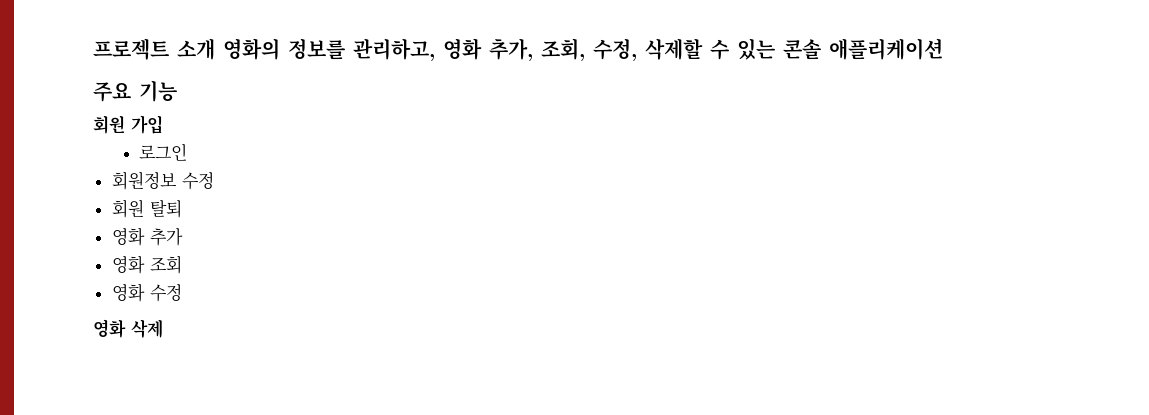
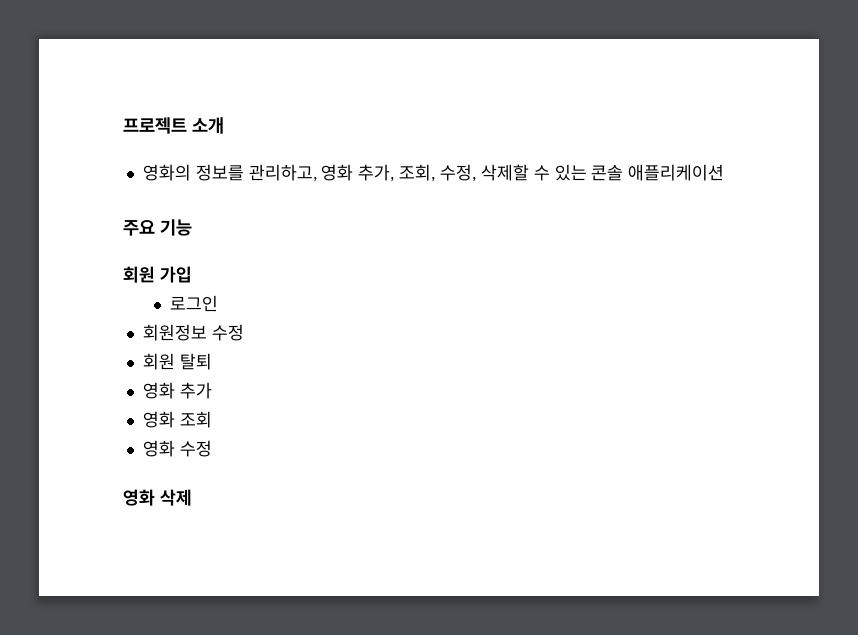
(215, 49) none -> (224, 125) //

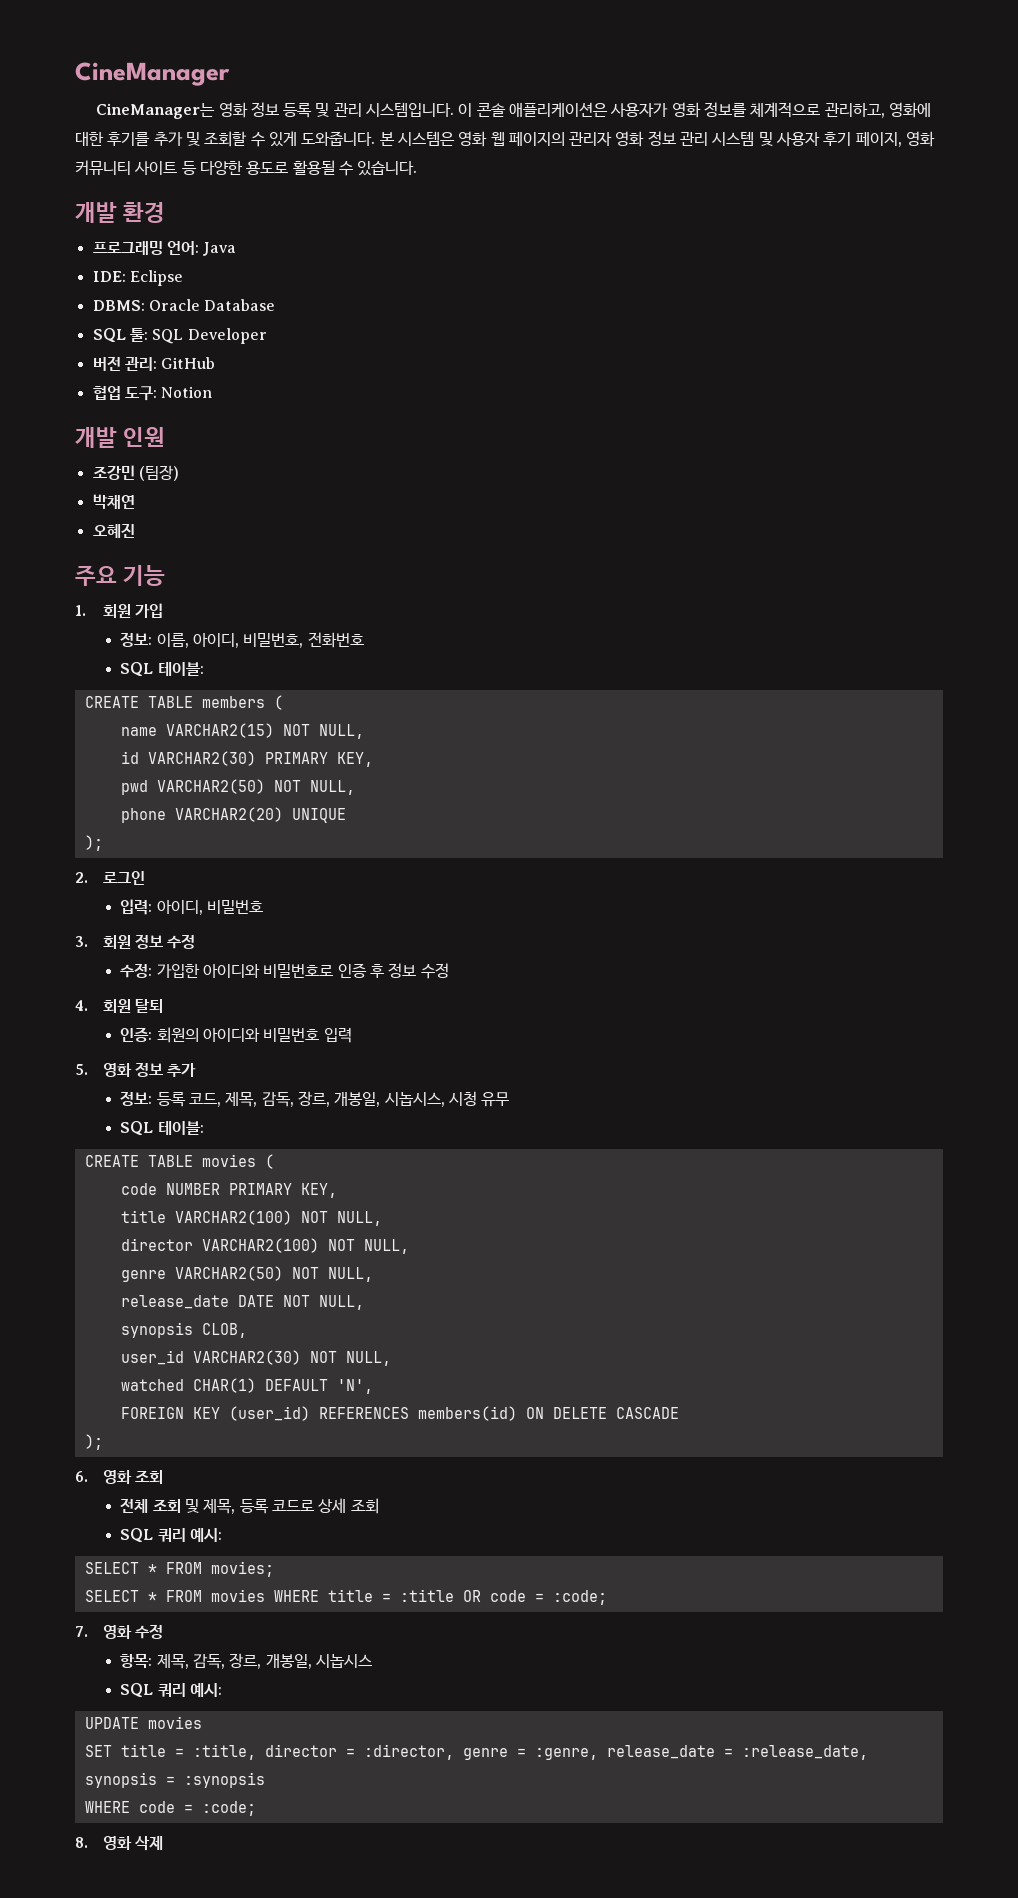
[123,117,224,134] [142,164,725,182] 프로젝트 소개 // 영화의 정보를 관리하고, 영화 추가, 조회, 수정, 삭제할 수 있는 콘솔 애플리케이션 -> [75,62,230,86] [96,102,931,119] [75,131,936,147] [75,160,418,176] [75,202,166,223] [92,241,237,256] [92,270,183,286] [92,299,276,311] [92,328,267,344] [92,356,216,371] [92,386,213,401] [75,427,166,448] [92,465,179,481] [92,494,135,509] [92,523,135,538] CineManager // CineManager는 영화 정보 등록 및 관리 시스템입니다. 이 콘솔 애플리케이션은 사용자가 영화 정보를 체계적으로 관리하고, 영화에 대한 후기를 추가 및 조회할 수 있게 도와줍니다. 본 시스템은 영화 웹 페이지의 관리자 영화 정보 관리 시스템 및 사용자 후기 페이지, 영화 커뮤니티 사이트 등 다양한 용도로 활용될 수 있습니다. // 개발 환경 // 프로그래밍 언어: Java // IDE: Eclipse // DBMS: Oracle Database // SQL 툴: SQL Developer // 버전 관리: GitHub // 협업 도구: Notion // 개발 인원 // 조강민 (팀장) // 박채연 // 오혜진
(192, 227) none -> [75,605,86,616] 1.
[169,295,218,312] [142,324,244,341] [142,353,212,370] [142,382,212,399] [142,411,212,428] [142,440,212,457] 로그인 // 회원정보 수정 // 회원 탈퇴 // 영화 추가 // 영화 조회 // 영화 수정 // -> [120,632,364,648] [120,662,204,677] [84,695,283,710] [120,723,364,739] [120,751,373,767] [120,779,355,795] [120,807,346,823] [84,835,103,851] [75,871,145,885] [120,899,263,915] [75,934,196,949] [120,963,449,979] [75,999,164,1013] [120,1027,352,1043] [75,1062,197,1077] [120,1091,510,1107] [120,1121,204,1136] [84,1154,274,1169] [120,1183,337,1198] [120,1210,382,1226] [120,1238,409,1254] [120,1266,373,1282] [120,1295,364,1310] [120,1322,247,1338] [120,1350,391,1366] [120,1378,373,1394] [120,1406,679,1421] [84,1434,103,1450] [75,1470,164,1484] [120,1498,379,1514] [120,1528,222,1543] [84,1561,274,1577] [84,1589,607,1605] [75,1624,164,1639] [120,1653,372,1669] [120,1683,222,1698] [84,1716,202,1729] [84,1744,868,1760] [84,1772,265,1788] [84,1801,256,1816] [75,1837,88,1848] 정보: 이름, 아이디, 비밀번호, 전화번호 // SQL 테이블: // CREATE TABLE members ( // name VARCHAR2(15) NOT NULL, // id VARCHAR2(30) PRIMARY KEY, // pwd VARCHAR2(50) NOT NULL, // phone VARCHAR2(20) UNIQUE // ); // 2. 로그인 // 입력: 아이디, 비밀번호 // 3. 회원 정보 수정 // 수정: 가입한 아이디와 비밀번호로 인증 후 정보 수정 // 4. 회원 탈퇴 // 인증: 회원의 아이디와 비밀번호 입력 // 5. 영화 정보 추가 // 정보: 등록 코드, 제목, 감독, 장르, 개봉일, 시놉시스, 시청 유무 // SQL 테이블: // CREATE TABLE movies ( // code NUMBER PRIMARY KEY, // title VARCHAR2(100) NOT NULL, // director VARCHAR2(100) NOT NULL, // genre VARCHAR2(50) NOT NULL, // release_date DATE NOT NULL, // synopsis CLOB, // user_id VARCHAR2(30) NOT NULL, // watched CHAR(1) DEFAULT 'N', // FOREIGN KEY (user_id) REFERENCES members(id) ON DELETE CASCADE // ); // 6. 영화 조회 // 전체 조회 및 제목, 등록 코드로 상세 조회 // SQL 쿼리 예시: // SELECT * FROM movies; // SELECT * FROM movies WHERE title = :title OR code = :code; // 7. 영화 수정 // 항목: 제목, 감독, 장르, 개봉일, 시놉시스 // SQL 쿼리 예시: // UPDATE movies // SET title = :title, director = :director, genre = :genre, release_date = :release_date, synopsis = :synopsis // WHERE code = :code; // 8.

